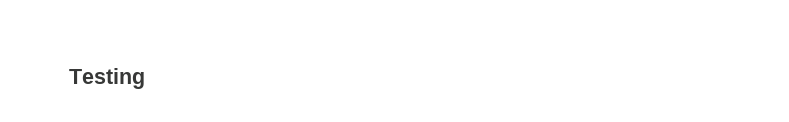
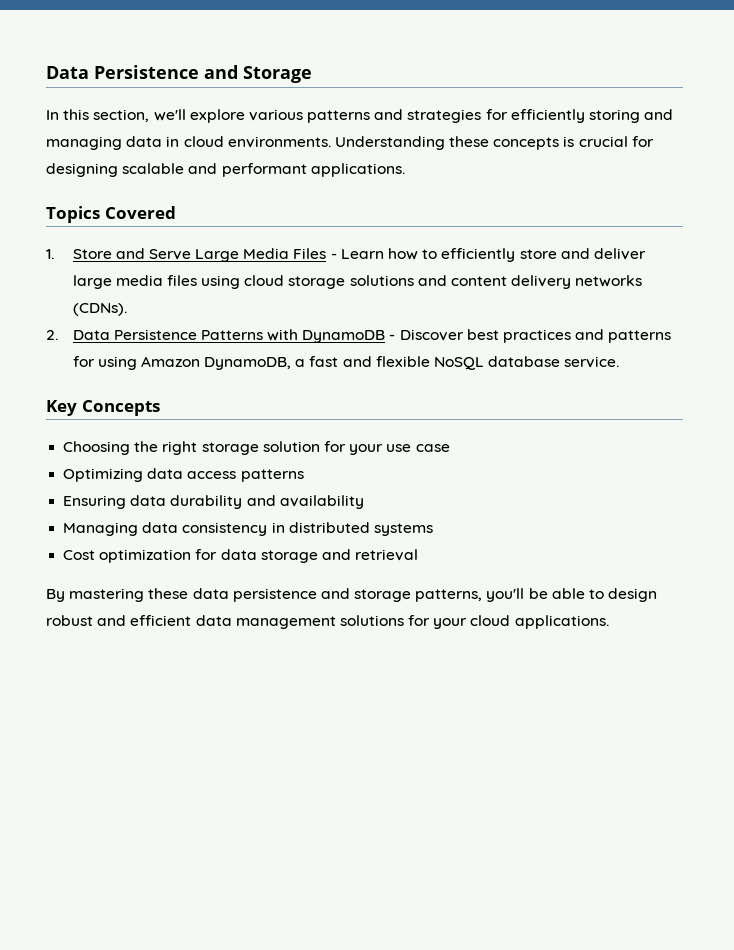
[69,68,145,89] Testing -> [46,65,312,83] [46,109,674,123] [46,136,654,150] [46,163,405,177] [46,206,176,223] [46,248,646,262] [72,275,643,289] [72,303,127,316] [46,329,672,343] [72,356,620,370] [46,400,160,416] [63,441,450,455] [63,468,304,482] [63,495,364,509] [63,522,433,536] [63,549,419,563] [46,588,658,602] [46,615,609,629] Data Persistence and Storage // In this section, we'll explore various patterns and strategies for efficiently storing and managing data in cloud environments. Understanding these concepts is crucial for designing scalable and performant applications. // Topics Covered // 1. Store and Serve Large Media Files - Learn how to efficiently store and deliver large media files using cloud storage solutions and content delivery networks (CDNs). // 2. Data Persistence Patterns with DynamoDB - Discover best practices and patterns for using Amazon DynamoDB, a fast and flexible NoSQL database service. // Key Concepts // Choosing the right storage solution for your use case // Optimizing data access patterns // Ensuring data durability and availability // Managing data consistency in distributed systems // Cost optimization for data storage and retrieval // By mastering these data persistence and storage patterns, you'll be able to design robust and efficient data management solutions for your cloud applications.

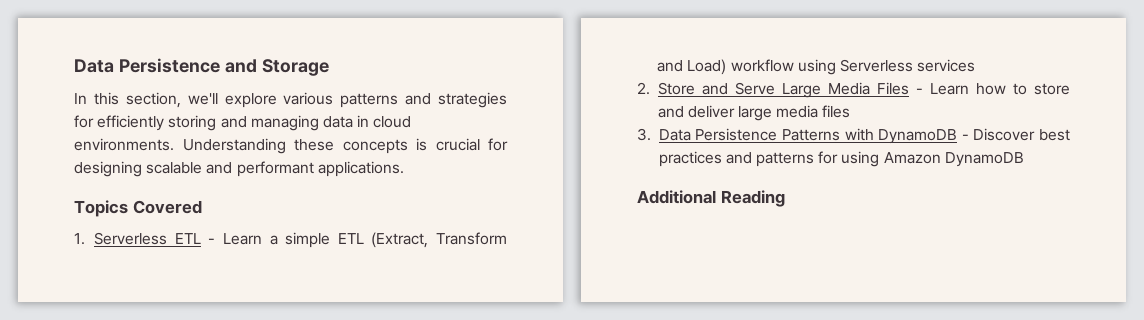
(54, 254) none -> [94,232,507,248] [657,59,976,75] [637,82,650,95] Serverless ETL - Learn a simple ETL (Extract, Transform and Load) workflow using Serverless services // 2.
[441,248,516,262] efficiently -> (1027, 89) none
[201,275,643,289] [72,303,127,316] [46,330,58,340] using cloud storage solutions and content delivery networks (CDNs). // 2. -> [637,128,651,141] // 3.
[204,356,620,370] [46,400,160,416] [63,441,450,455] [63,468,304,482] [63,495,364,509] [63,522,433,536] [63,549,419,563] [46,588,658,602] [46,615,609,629] DynamoDB, a fast and flexible NoSQL database service. // Key Concepts // Choosing the right storage solution for your use case // Optimizing data access patterns // Ensuring data durability and availability // Managing data consistency in distributed systems // Cost optimization for data storage and retrieval // By mastering these data persistence and storage patterns, you'll be able to design robust and efficient data management solutions for your cloud applications. -> [944,152,1024,167] [637,190,785,207] DynamoDB // Additional Reading

